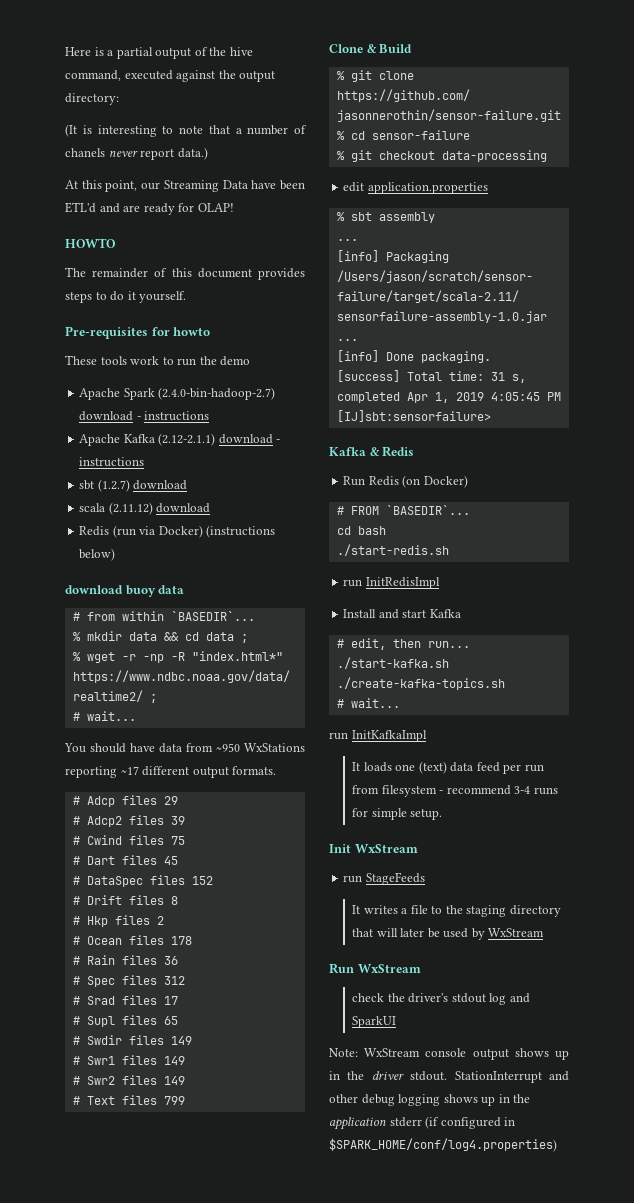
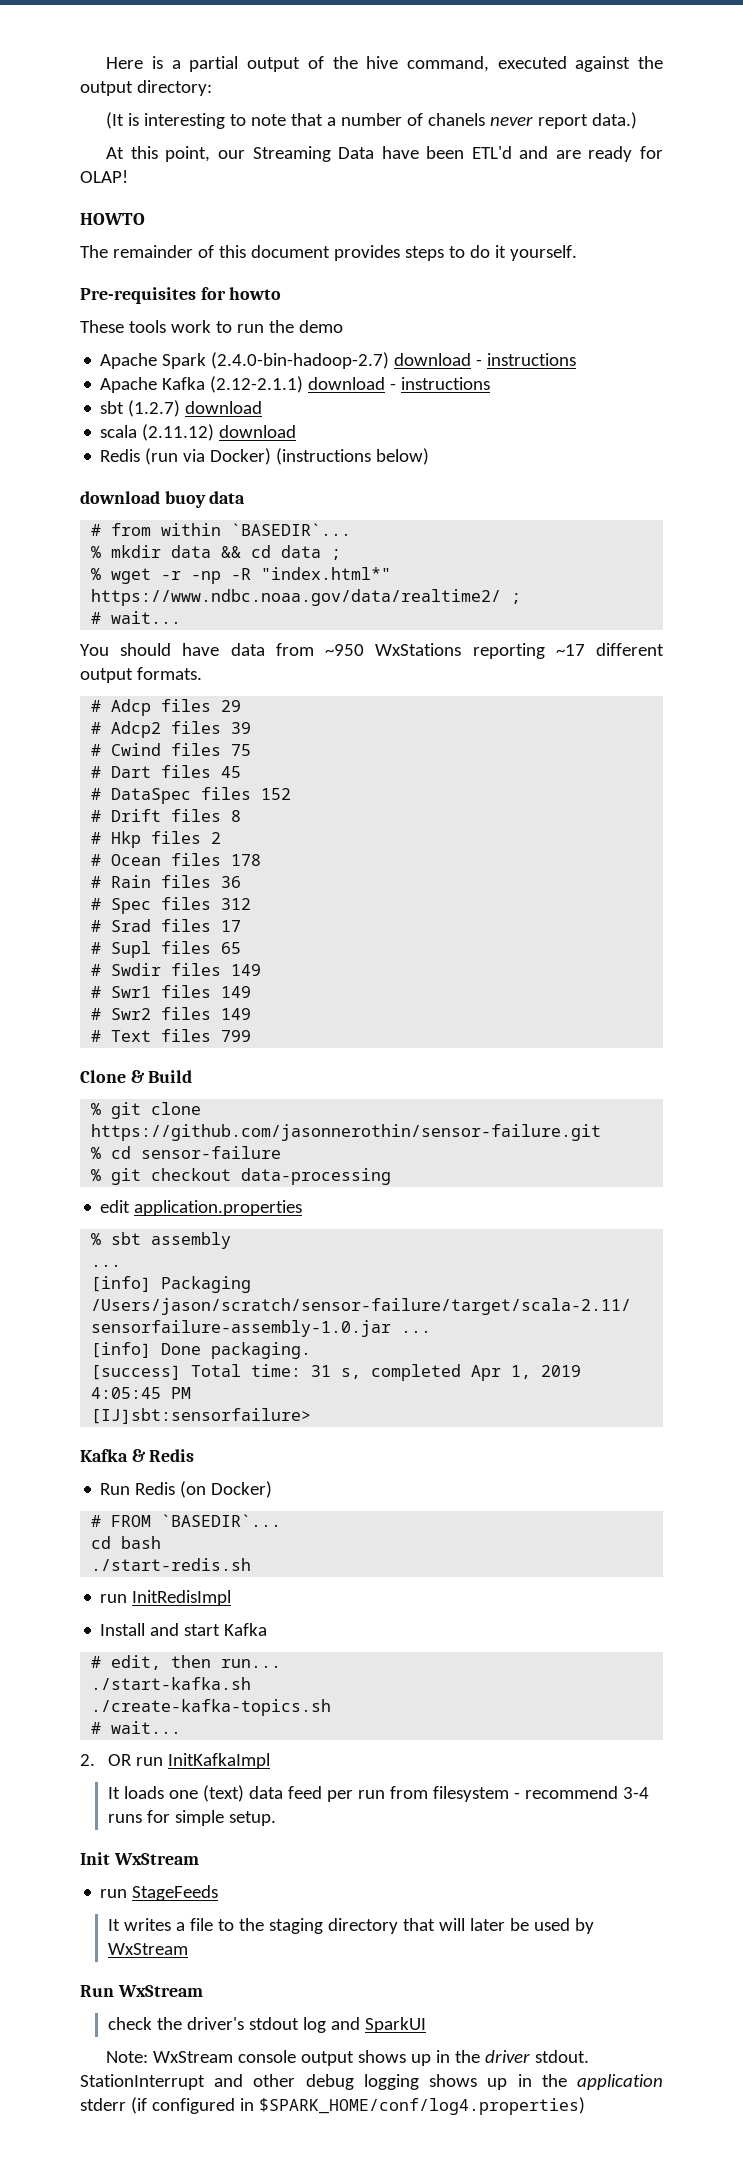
(400, 703) none -> [80,1754,133,1766] 2. OR

